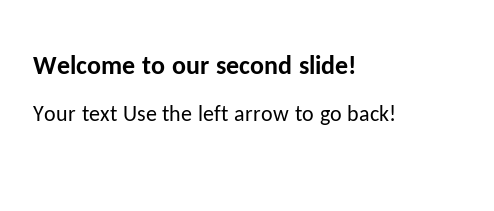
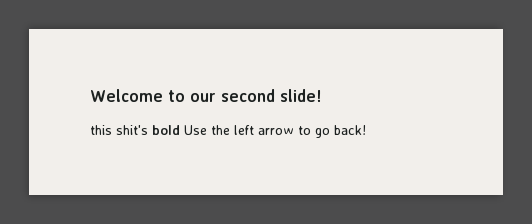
[33,106,117,121] Your text -> [90,125,180,135] this shit's bold

